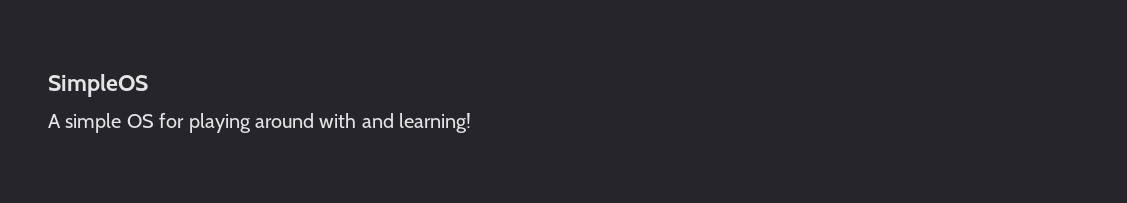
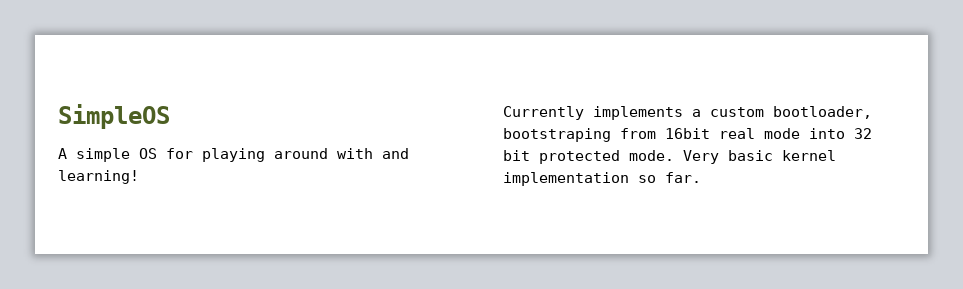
(472, 123) none -> [503,106,872,120] [503,128,872,142] [503,150,836,164] [503,172,701,186] // Currently implements a custom bootloader, bootstraping from 16bit real mode into 32 bit protected mode. Very basic kernel implementation so far.

